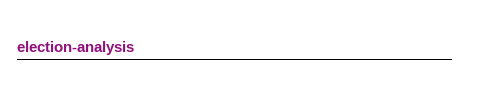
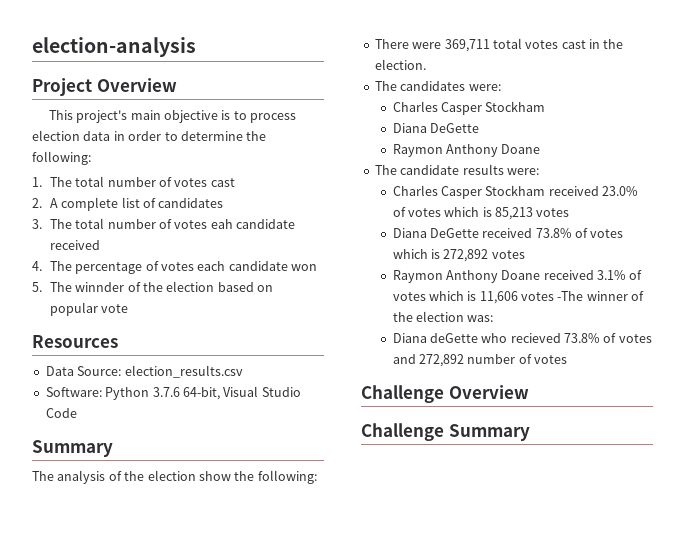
(134, 48) none -> [32,78,177,96] [48,110,297,123] [32,130,267,141] [32,151,91,165] [32,176,235,187] [32,197,224,211] [32,218,296,229] [49,240,100,250] [32,261,318,274] [32,281,274,292] [49,302,129,316] [32,335,118,348] [45,365,243,378] [45,386,301,400] [45,408,77,418] [32,440,113,457] [32,470,317,484] [374,38,624,52] [374,59,426,70] [374,81,501,91] [392,101,546,115] [392,123,479,133] [392,144,541,157] [374,164,539,175] [392,185,639,199] [392,207,570,220] [392,228,624,238] [392,249,525,262] [392,270,643,283] [392,291,645,304] [392,311,494,322] [392,333,652,343] [392,354,568,367] [361,385,529,403] [361,423,530,441] // Project Overview // This project's main objective is to process election data in order to determine the following: // 1. The total number of votes cast // 2. A complete list of candidates // 3. The total number of votes eah candidate received // 4. The percentage of votes each candidate won // 5. The winnder of the election based on popular vote // Resources // Data Source: election_results.csv // Software: Python 3.7.6 64-bit, Visual Studio Code // Summary // The analysis of the election show the following: // There were 369,711 total votes cast in the election. // The candidates were: // Charles Casper Stockham // Diana DeGette // Raymon Anthony Doane // The candidate results were: // Charles Casper Stockham received 23.0% of votes which is 85,213 votes // Diana DeGette received 73.8% of votes which is 272,892 votes // Raymon Anthony Doane received 3.1% of votes which is 11,606 votes -The winner of the election was: // Diana deGette who recieved 73.8% of votes and 272,892 number of votes // Challenge Overview // Challenge Summary

